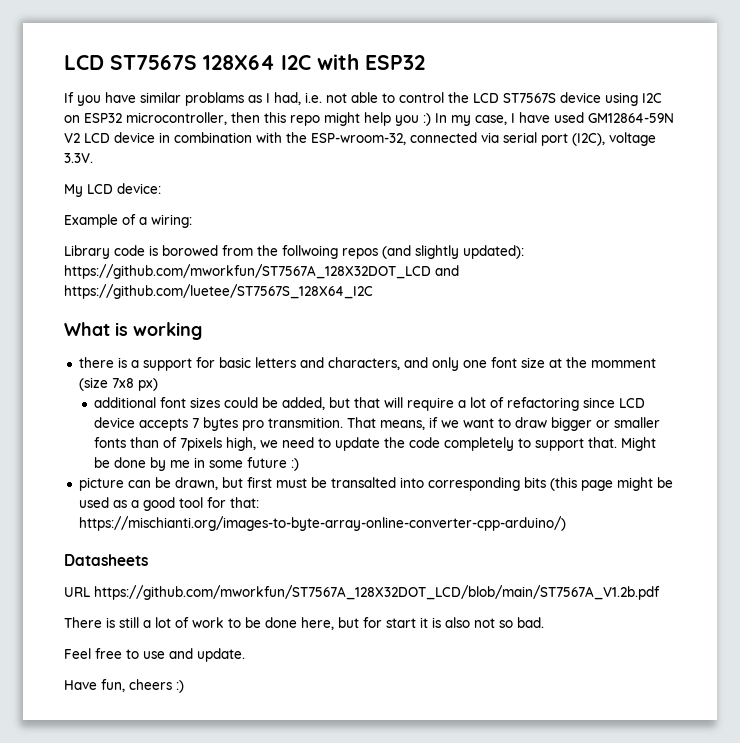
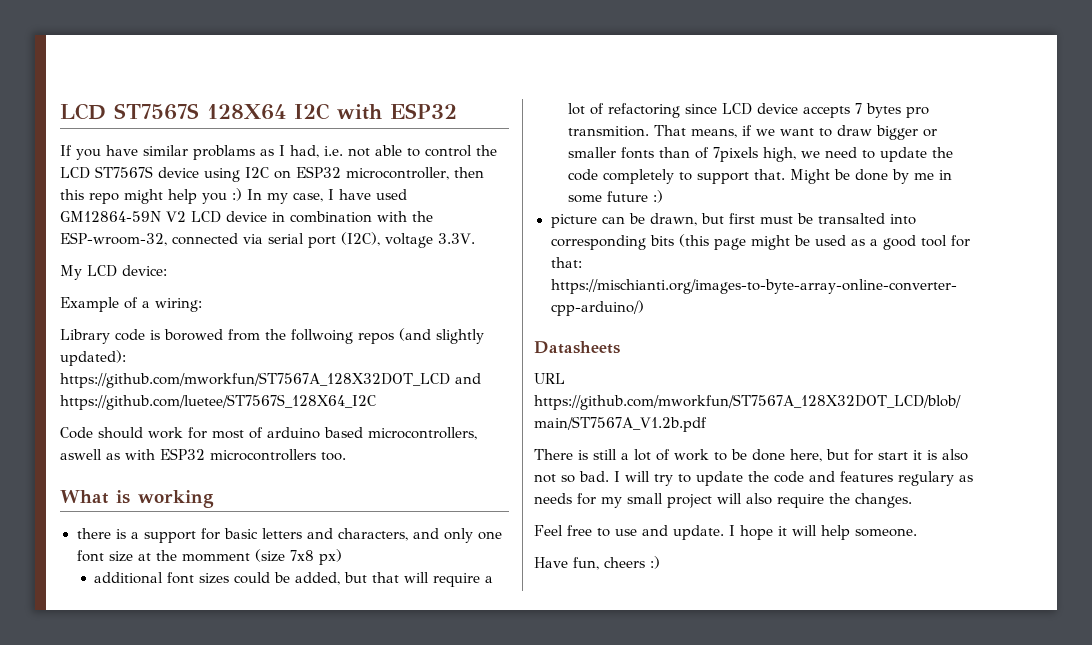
(373, 291) none -> [60,427,477,440] [60,448,346,461] // Code should work for most of arduino based microcontrollers, aswell as with ESP32 microcontrollers too.
(544, 622) none -> [614,471,973,486] [534,493,912,508] I will try to update the code and features regulary as needs for my small project will also require the changes.
(245, 655) none -> [729,525,917,540] I hope it will help someone.

